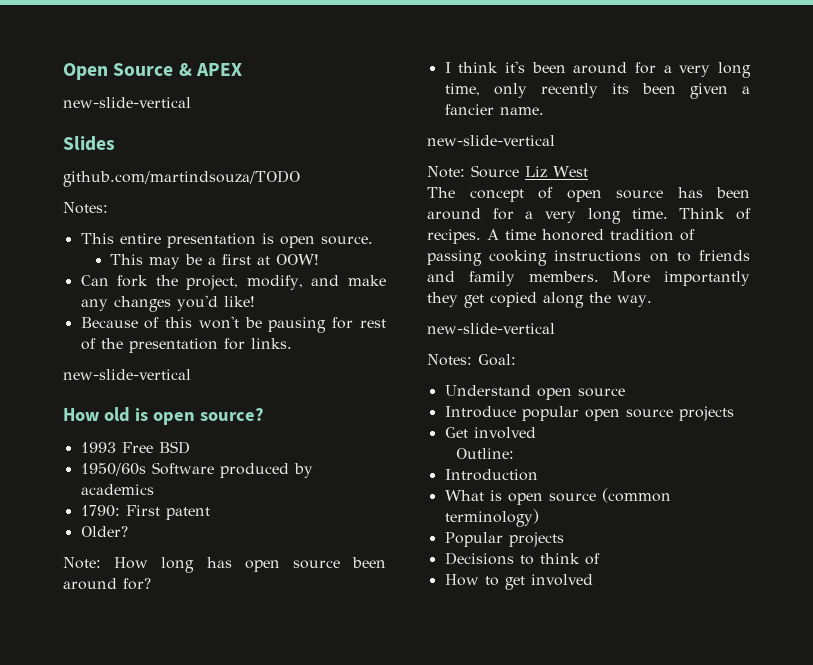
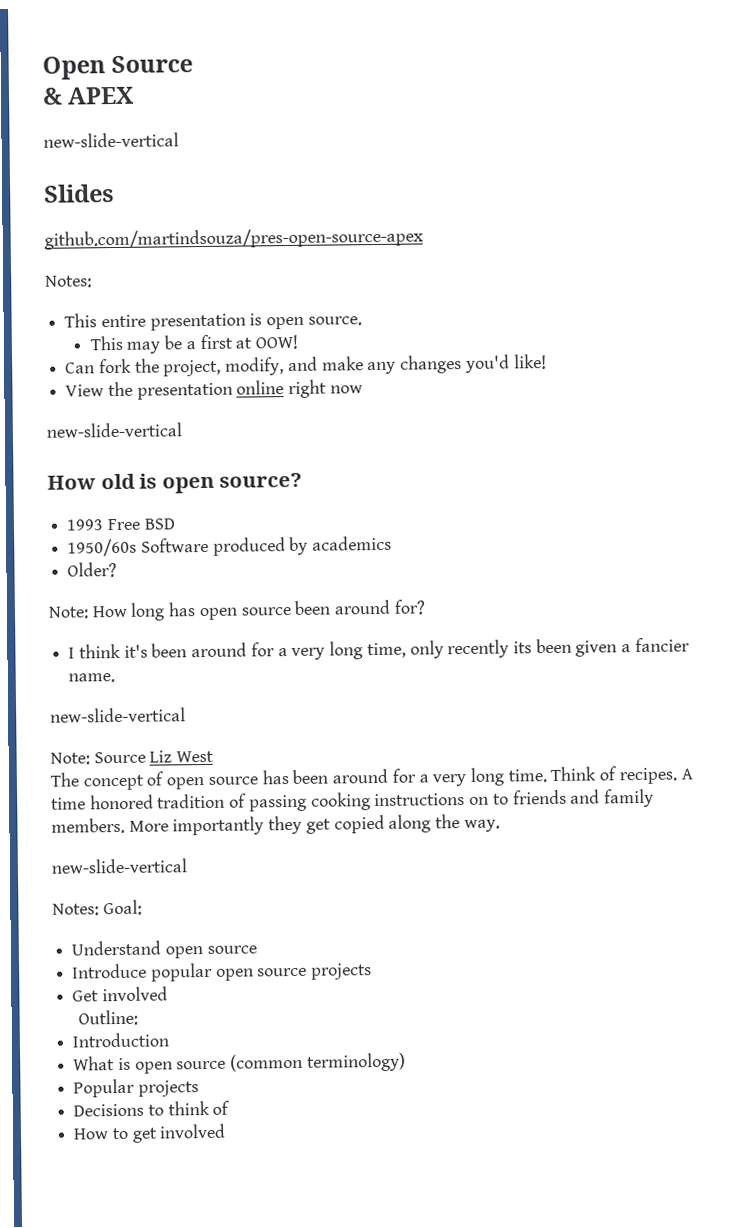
(174, 69) none -> (194, 64) //
[63,170,300,187] github.com/martindsouza/TODO -> [44,227,424,250] github.com/martindsouza/pres-open-source-apex
[80,316,386,333] [80,338,292,353] Because of this won't be pausing for rest of the presentation for links. -> [65,379,363,400] View the presentation online right now
[80,505,210,520] // 1790: First patent -> (393, 543) none

